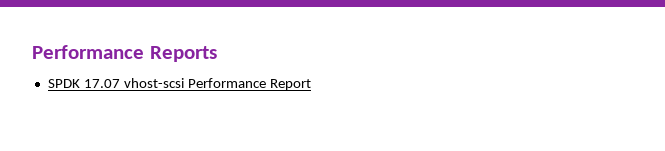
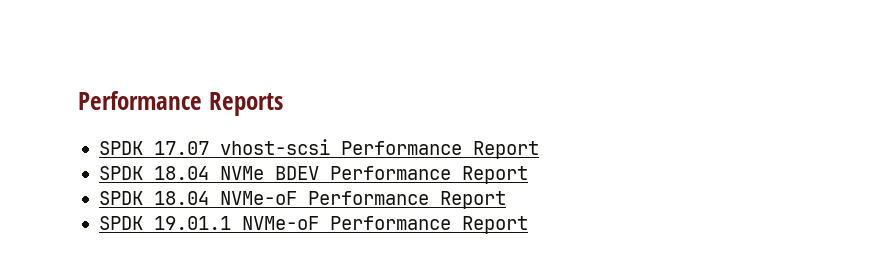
(311, 84) none -> [98,166,528,184] [98,191,506,209] [98,216,528,234] // SPDK 18.04 NVMe BDEV Performance Report // SPDK 18.04 NVMe-oF Performance Report // SPDK 19.01.1 NVMe-oF Performance Report

